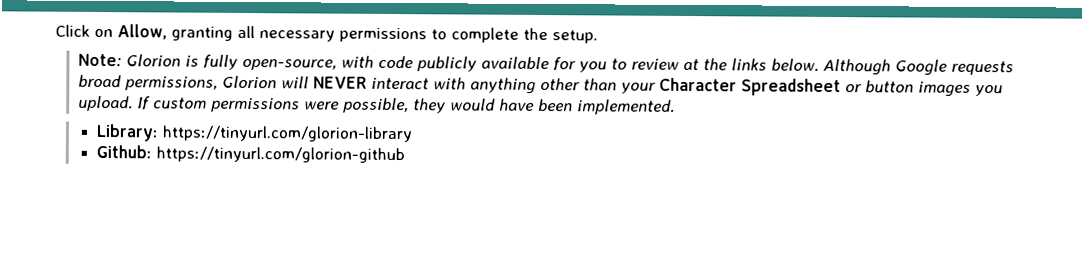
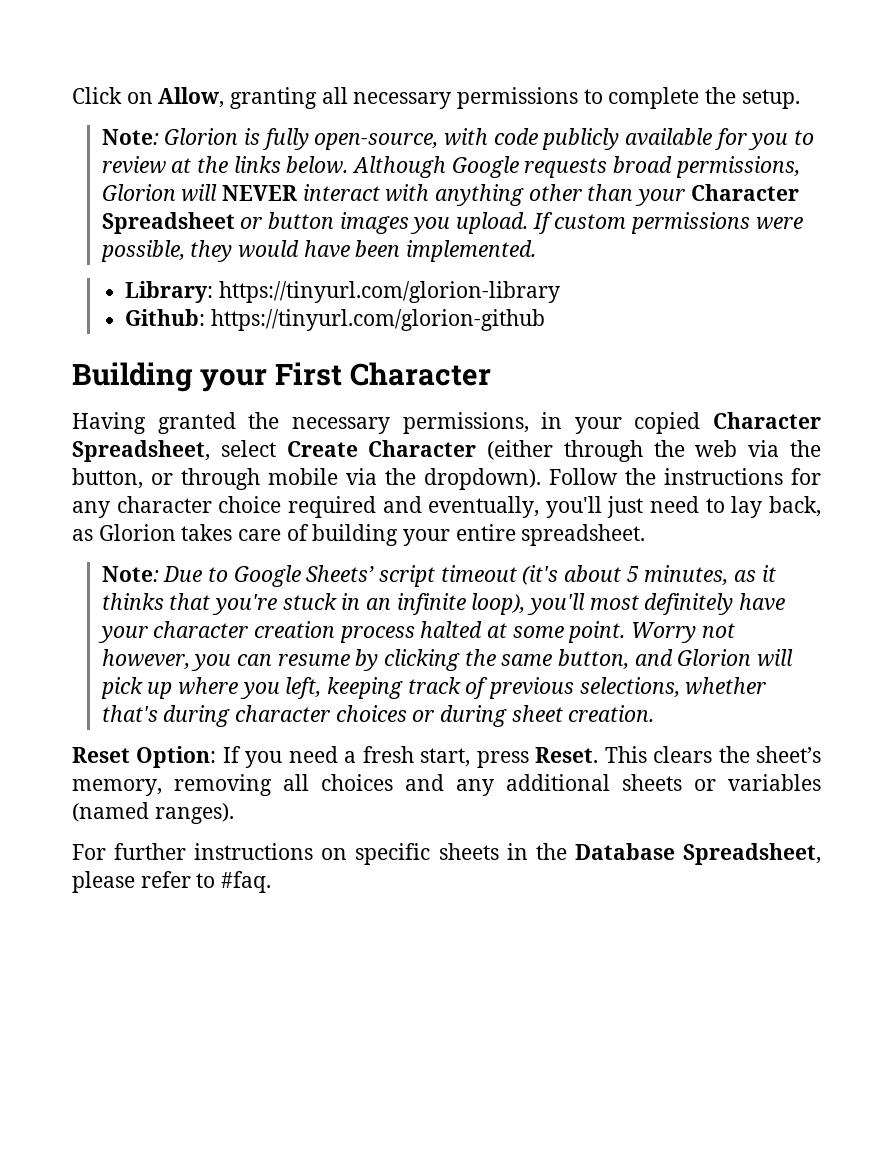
(406, 155) none -> [72,362,491,392] [72,412,821,434] [72,440,822,462] [72,468,821,490] [72,496,821,518] [72,524,646,546] [101,565,776,587] [101,593,786,615] [97,621,735,643] [101,649,794,671] [100,677,767,699] [101,705,655,727] [72,746,821,768] [72,774,821,796] [72,802,234,824] [72,843,821,865] [72,871,272,893] // Building your First Character // Having granted the necessary permissions, in your copied Character Spreadsheet, select Create Character (either through the web via the button, or through mobile via the dropdown). Follow the instructions for any character choice required and eventually, you'll just need to lay back, as Glorion takes care of building your entire spreadsheet. // Note: Due to Google Sheets’ script timeout (it's about 5 minutes, as it thinks that you're stuck in an infinite loop), you'll most definitely have your character creation process halted at some point. Worry not however, you can resume by clicking the same button, and Glorion will pick up where you left, keeping track of previous selections, whether that's during character choices or during sheet creation. // Reset Option: If you need a fresh start, press Reset. This clears the sheet’s memory, removing all choices and any additional sheets or variables (named ranges). // For further instructions on specific sheets in the Database Spreadsheet, please refer to #faq.

